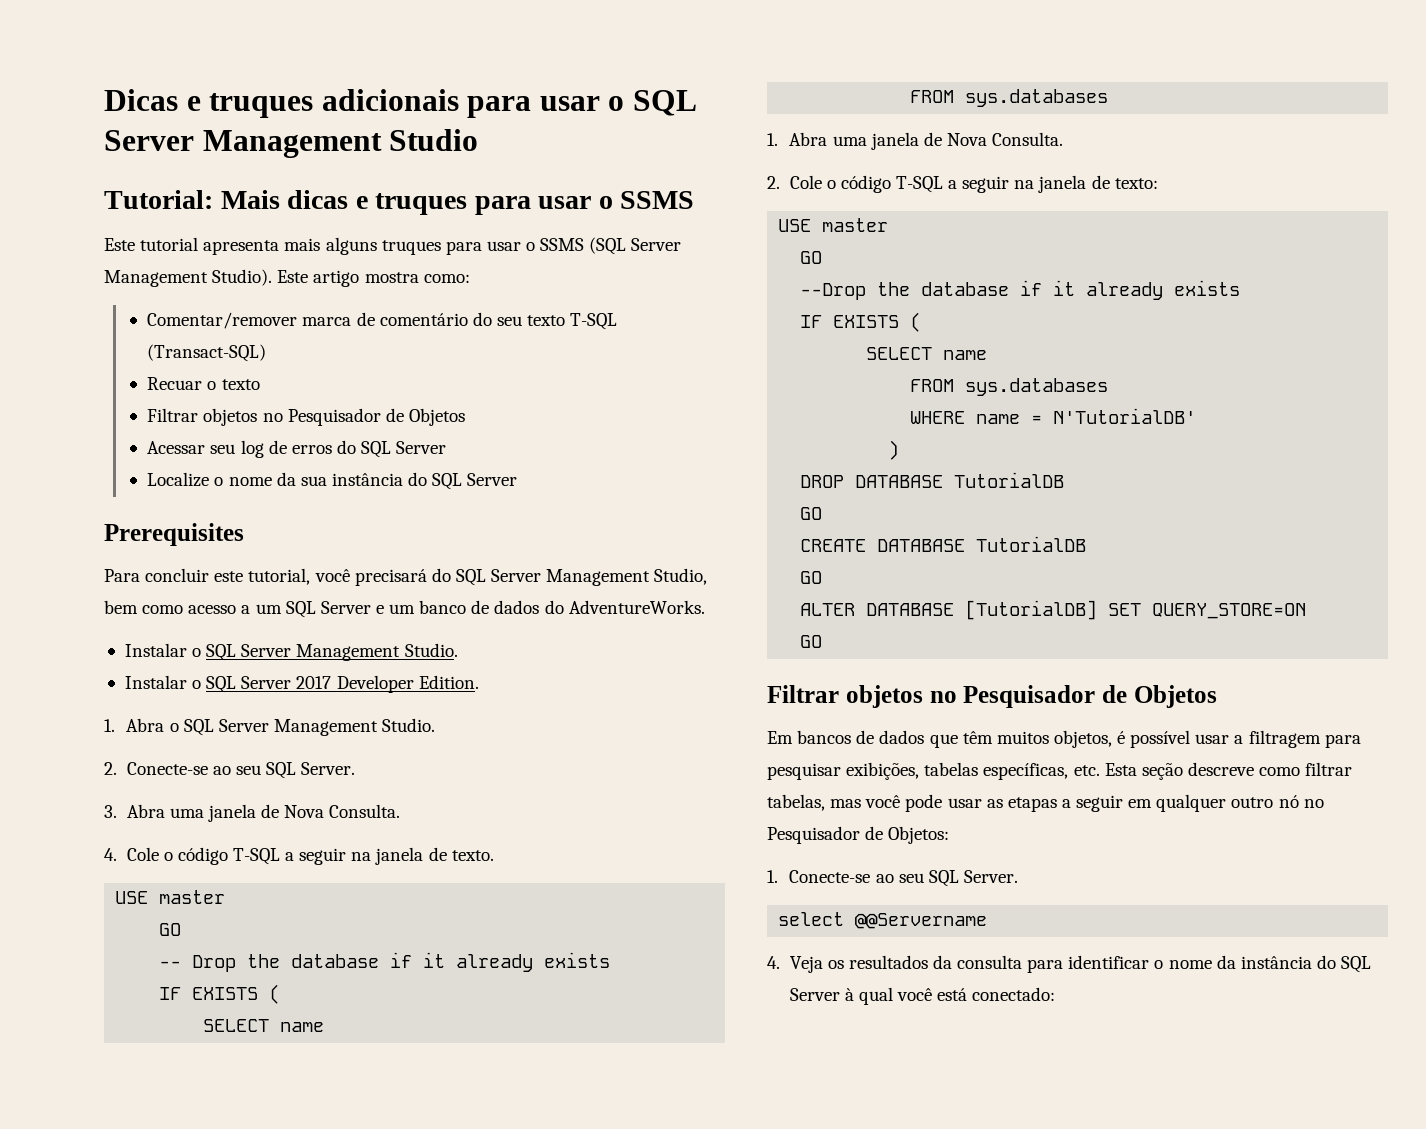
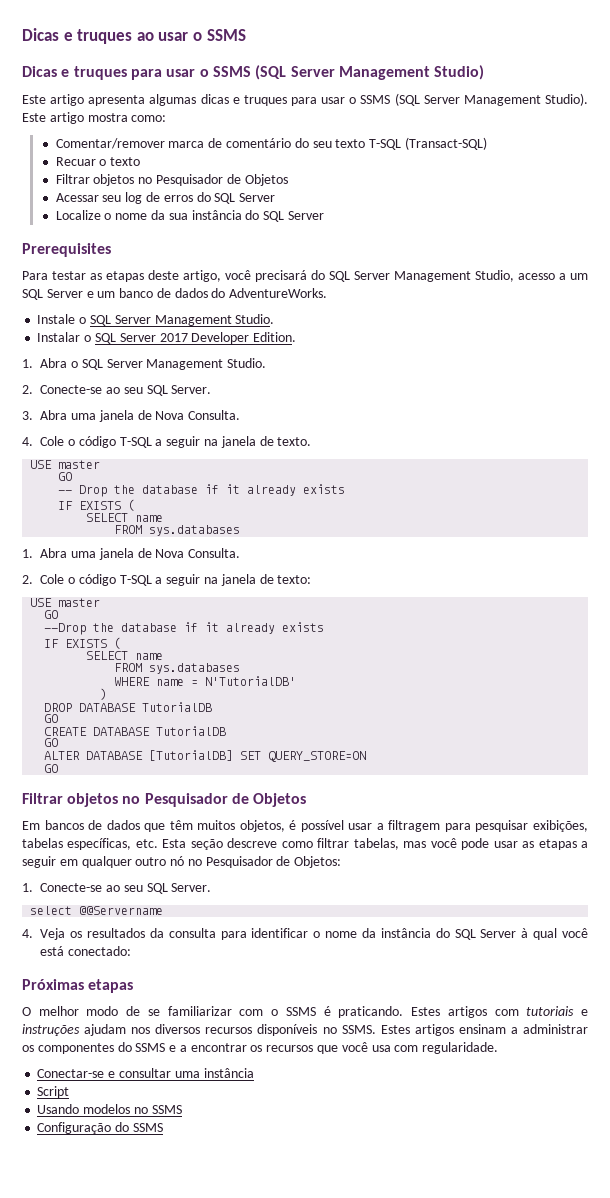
[104,89,697,118] [104,129,479,158] [104,190,695,215] [104,237,377,255] Dicas e truques adicionais para usar o SQL Server Management Studio // Tutorial: Mais dicas e truques para usar o SSMS // Este tutorial apresenta mais alguns -> [22,28,246,44] [22,65,485,80] [22,94,240,106] Dicas e truques ao usar o SSMS // Dicas e truques para usar o SSMS (SQL Server Management Studio) // Este artigo apresenta algumas dicas e
[145,568,311,585] concluir este tutorial, -> [52,270,221,282] testar as etapas deste artigo,
[104,600,184,614] bem como -> (514, 276) none
[124,643,187,657] Instalar -> [37,314,76,324] Instale
(1056, 994) none -> [22,979,134,993] [22,1006,589,1018] [22,1024,588,1036] [22,1042,499,1054] [37,1068,254,1078] [37,1086,70,1098] [37,1104,182,1114] [37,1122,163,1134] // Próximas etapas // O melhor modo de se familiarizar com o SSMS é praticando. Estes artigos com tutoriais e instruções ajudam nos diversos recursos disponíveis no SSMS. Estes artigos ensinam a administrar os componentes do SSMS e a encontrar os recursos que você usa com regularidade. // Conectar-se e consultar uma instância // Script // Usando modelos no SSMS // Configuração do SSMS

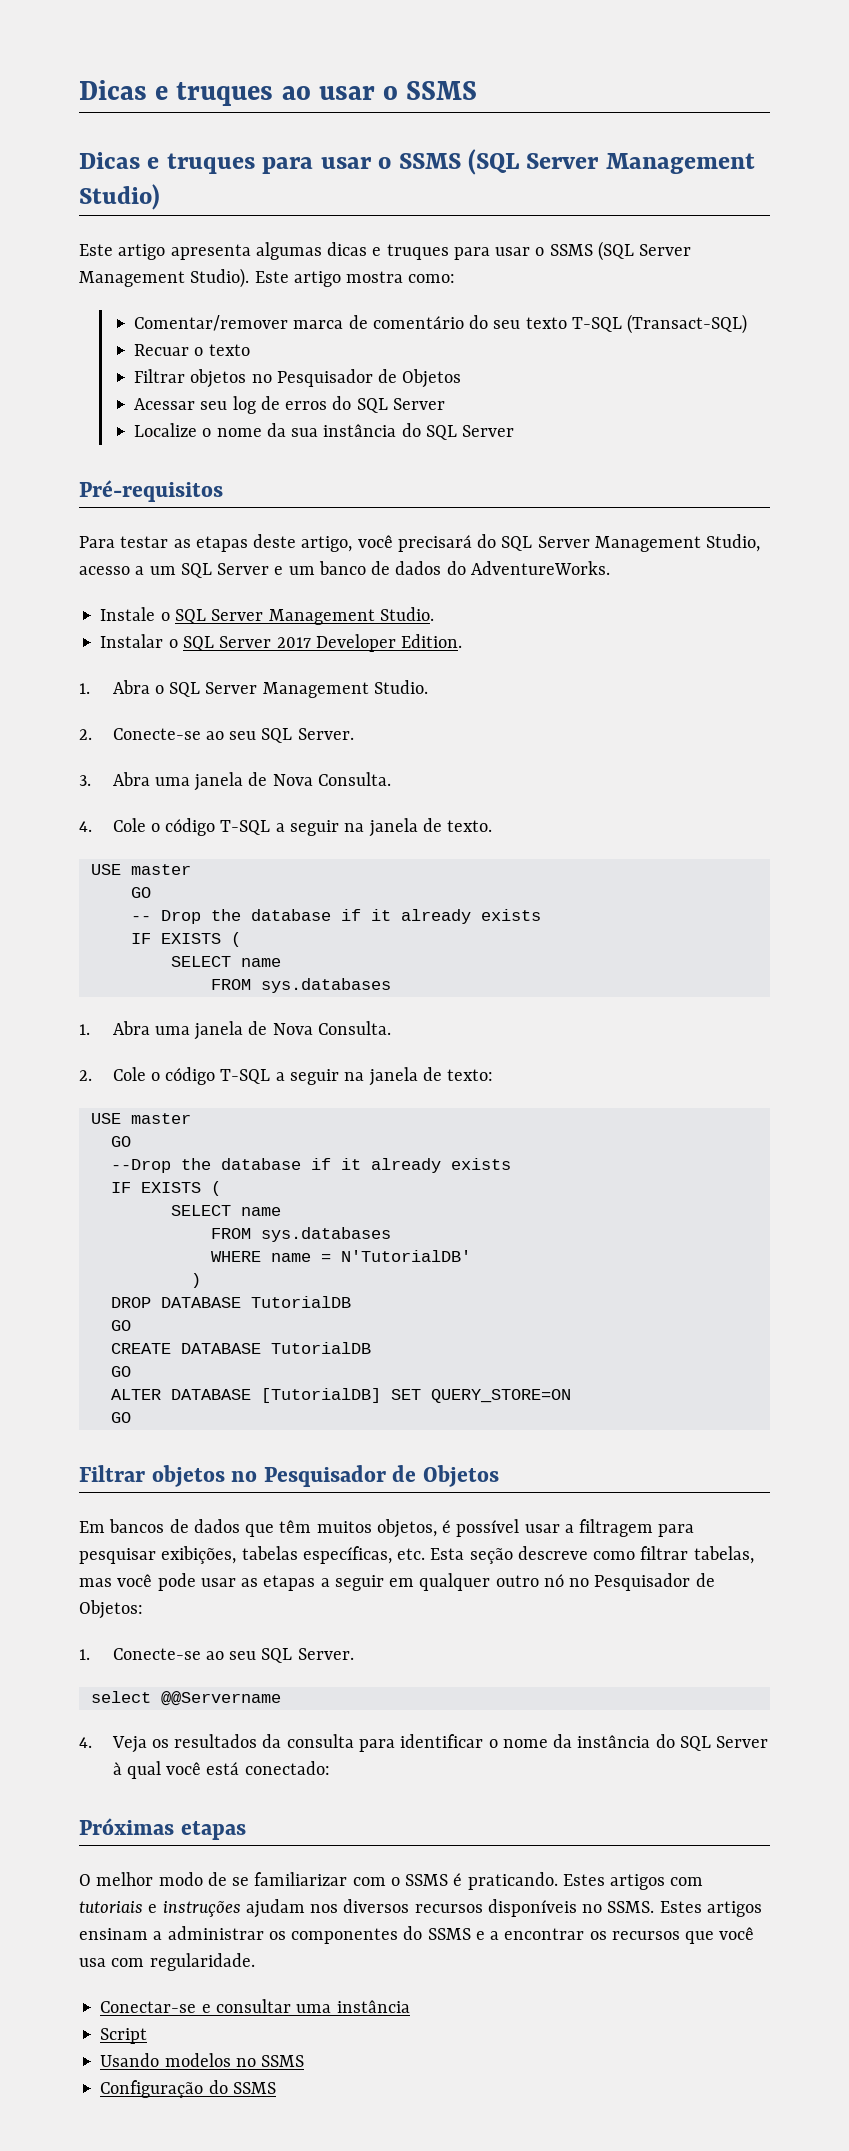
[22,243,111,257] Prerequisites -> [79,480,223,502] Pré-requisitos

